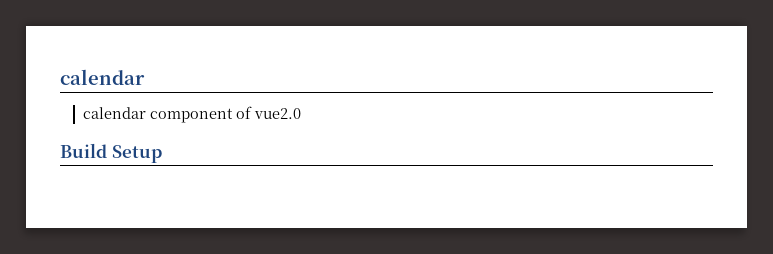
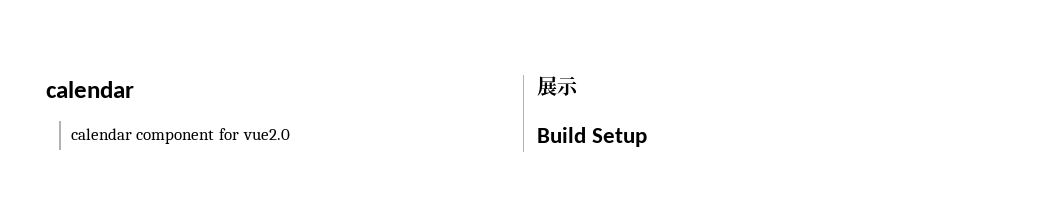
[236,106,253,119] of -> [218,128,239,140] for
(302, 113) none -> [537,76,579,96] // 展示

